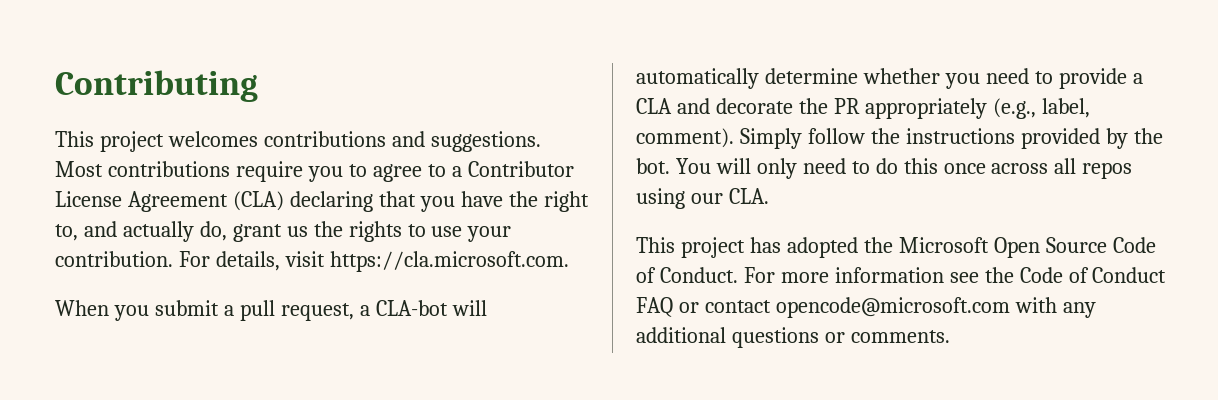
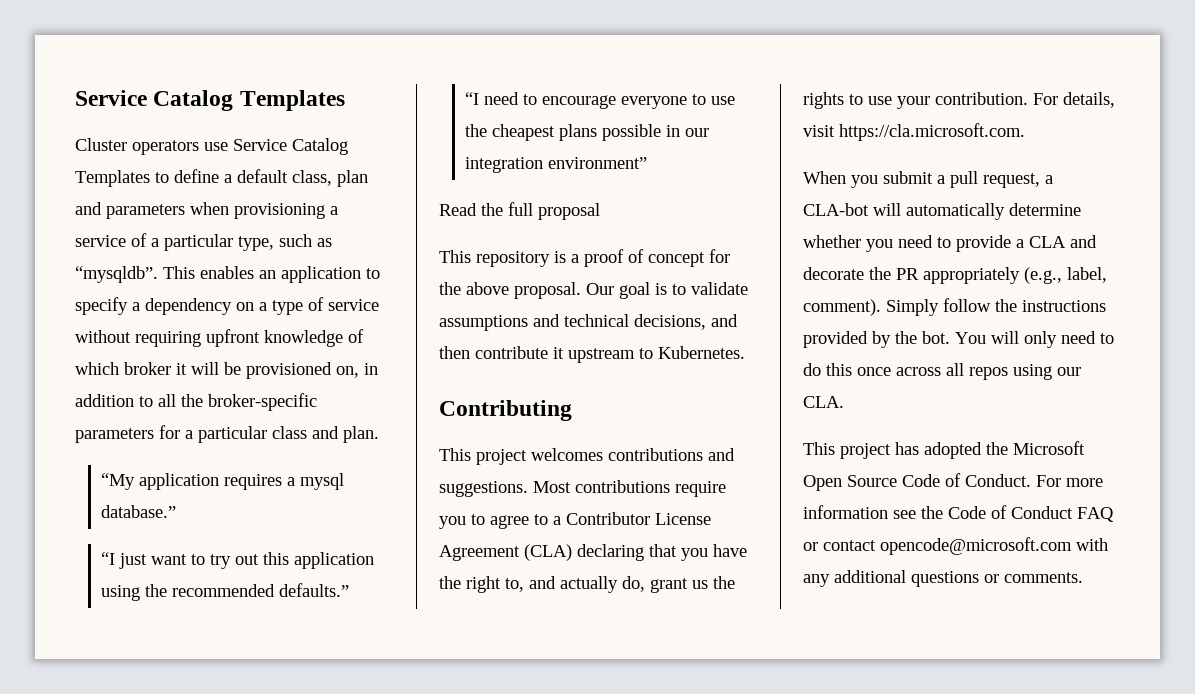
(55, 86) none -> [75,90,345,111] [75,138,348,155] [75,169,368,187] [75,202,338,219] [75,233,332,251] [75,266,380,283] [75,297,379,315] [75,329,364,347] [75,362,378,379] [75,393,317,411] [75,425,379,443] [101,473,345,490] [101,505,177,518] [101,552,375,569] [101,583,350,601] [465,92,736,109] [465,124,710,141] [465,157,648,173] [439,202,600,220] [439,249,730,267] [439,282,748,299] [439,314,738,331] [439,346,745,363] Service Catalog Templates // Cluster operators use Service Catalog Templates to define a default class, plan and parameters when provisioning a service of a particular type, such as “mysqldb”. This enables an application to specify a dependency on a type of service without requiring upfront knowledge of which broker it will be provisioned on, in addition to all the broker-specific parameters for a particular class and plan. // “My application requires a mysql database.” // “I just want to try out this application using the recommended defaults.” // “I need to encourage everyone to use the cheapest plans possible in our integration environment” // Read the full proposal // This repository is a proof of concept for the above proposal. Our goal is to validate assumptions and technical decisions, and then contribute it upstream to Kubernetes. //

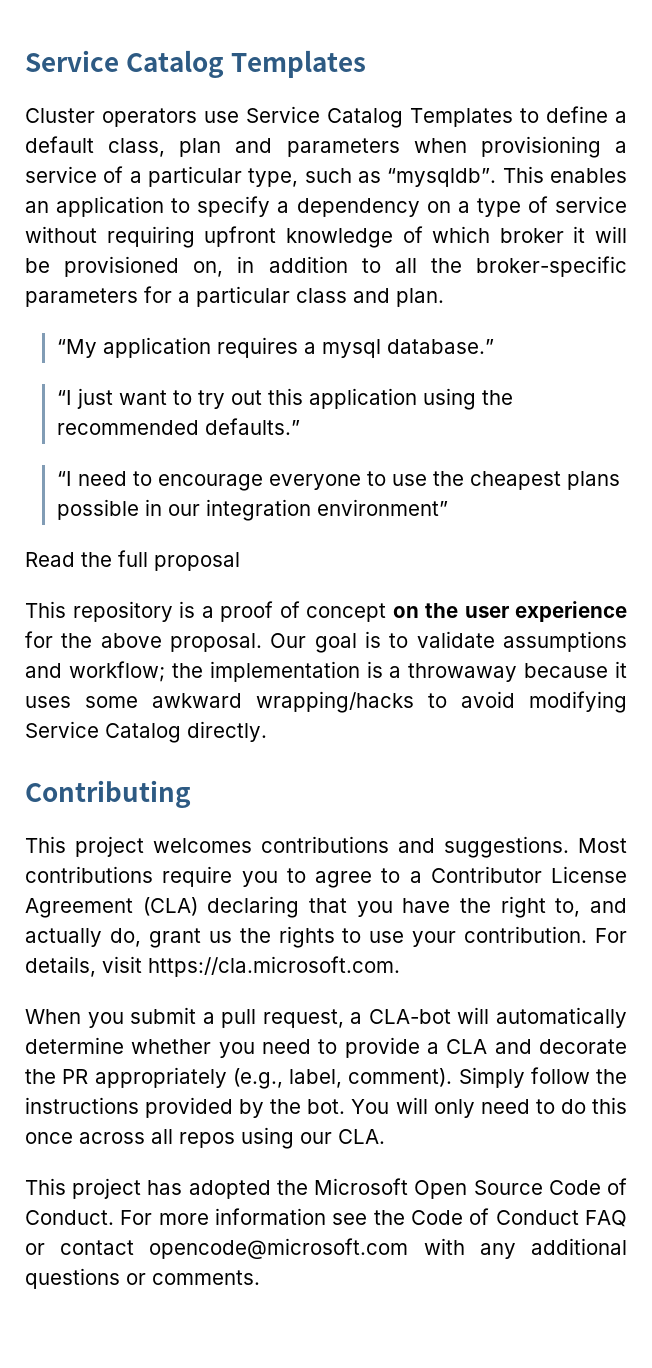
(705, 259) none -> [392,601,627,622] on the user experience
[564,314,738,330] [439,346,745,363] technical decisions, and then contribute it upstream to Kubernetes. -> [68,661,627,682] [25,691,627,713] [25,721,267,743] workflow; the implementation is a throwaway because it uses some awkward wrapping/hacks to avoid modifying Service Catalog directly.

